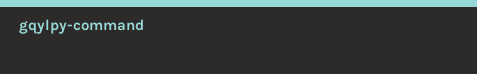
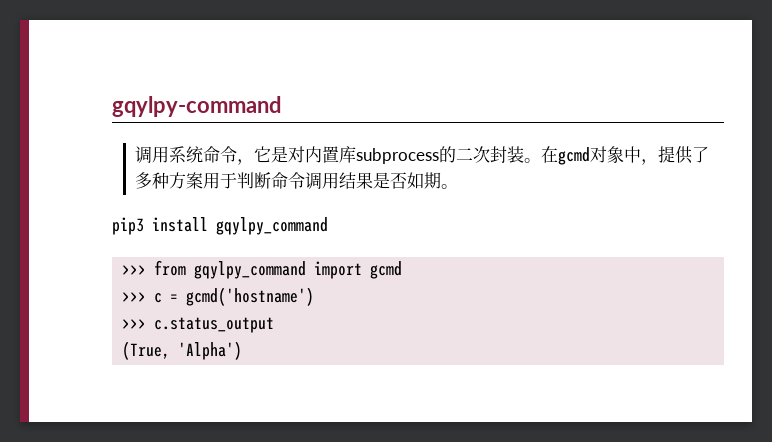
(144, 26) none -> [135,146,710,165] [135,172,459,190] [112,217,328,235] [122,260,403,279] [122,287,315,306] [122,317,275,333] [122,341,243,360] // 调用系统命令，它是对内置库subprocess的二次封装。在gcmd对象中，提供了多种方案用于判断命令调用结果是否如期。 // pip3 install gqylpy_command // >>> from gqylpy_command import gcmd // >>> c = gcmd('hostname') // >>> c.status_output // (True, 'Alpha')

